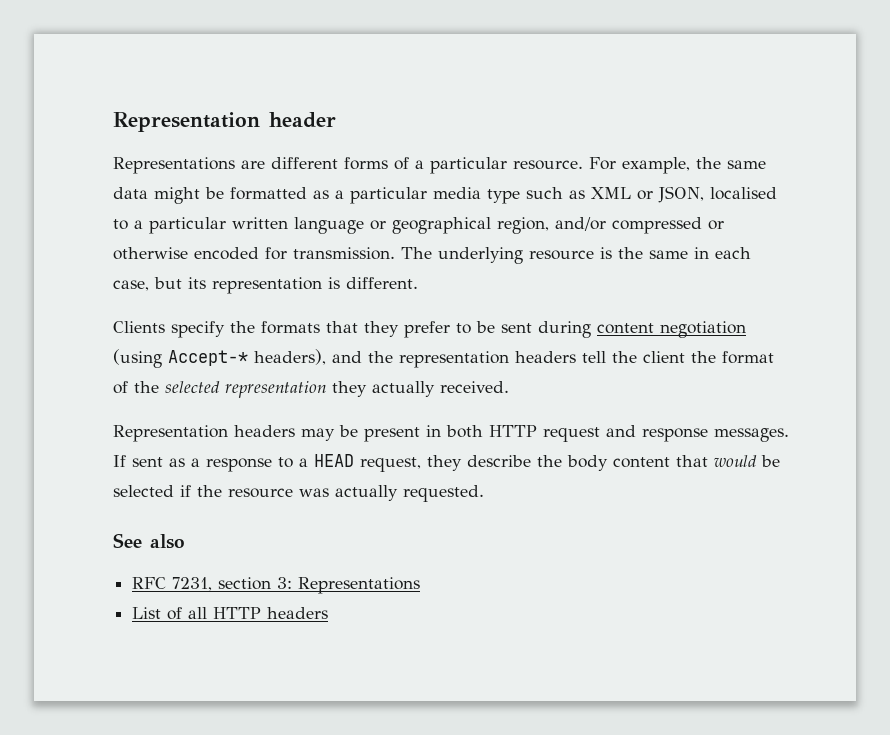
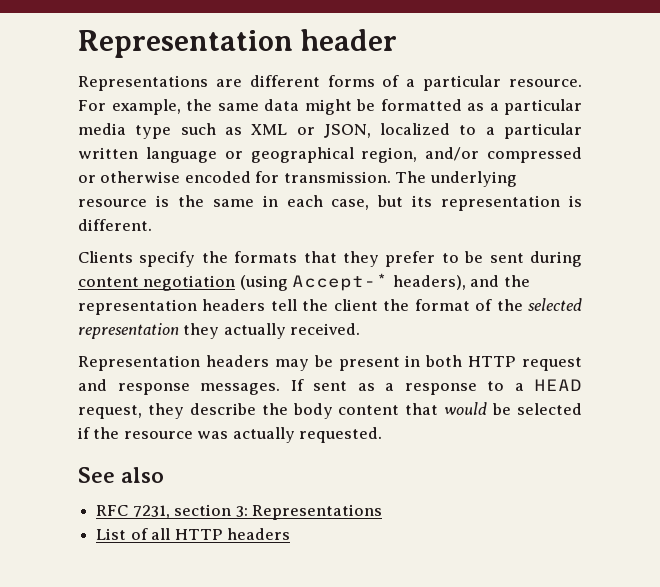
[710,187,777,200] localised -> [380,123,451,135] localized

